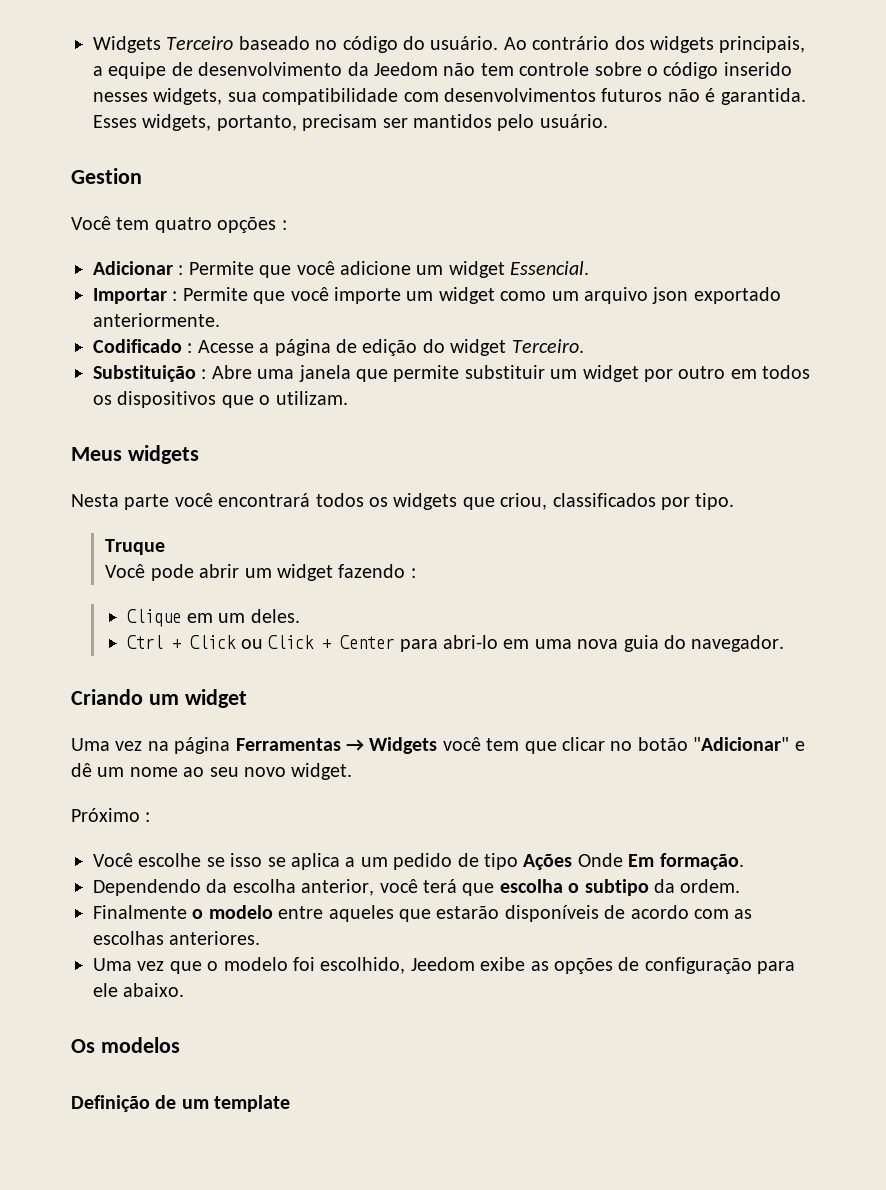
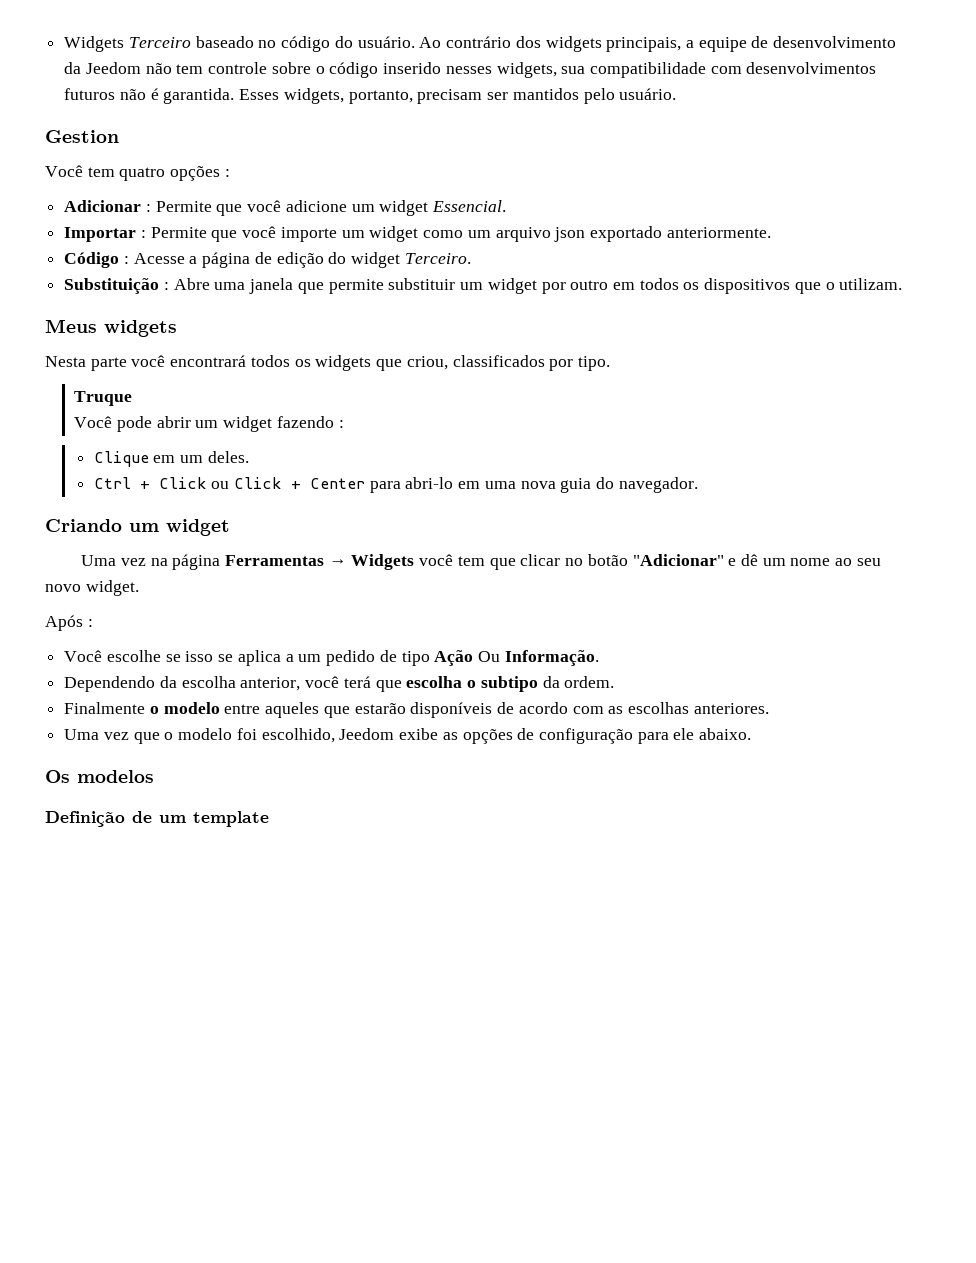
[93,339,182,353] Codificado -> [64,252,120,268] Código
[71,808,140,822] Próximo -> [45,615,83,631] Após
[523,853,744,870] Ações Onde Em formação. -> [434,650,599,666] Ação Ou Informação.

